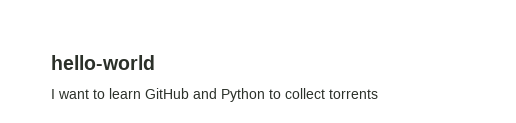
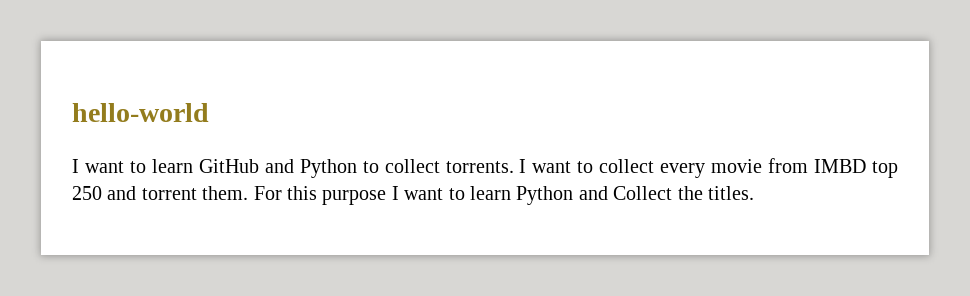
[329,89,378,99] torrents -> [445,158,899,178] [72,186,754,205] torrents. I want to collect every movie from IMBD top 250 and torrent them. For this purpose I want to learn Python and Collect the titles.

